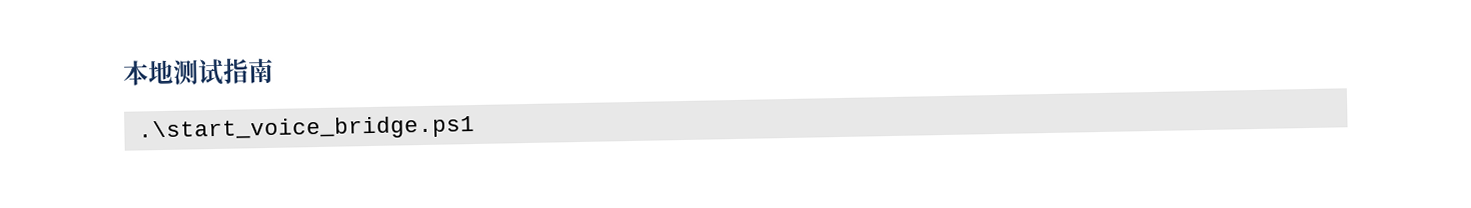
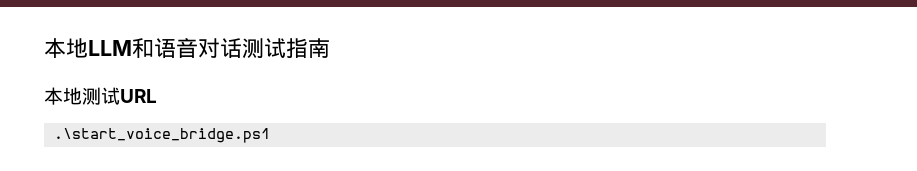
[123,59,174,86] 本地 -> [44,38,242,58] 本地LLM和语音对话
(274, 70) none -> [44,87,157,105] // 本地测试URL

